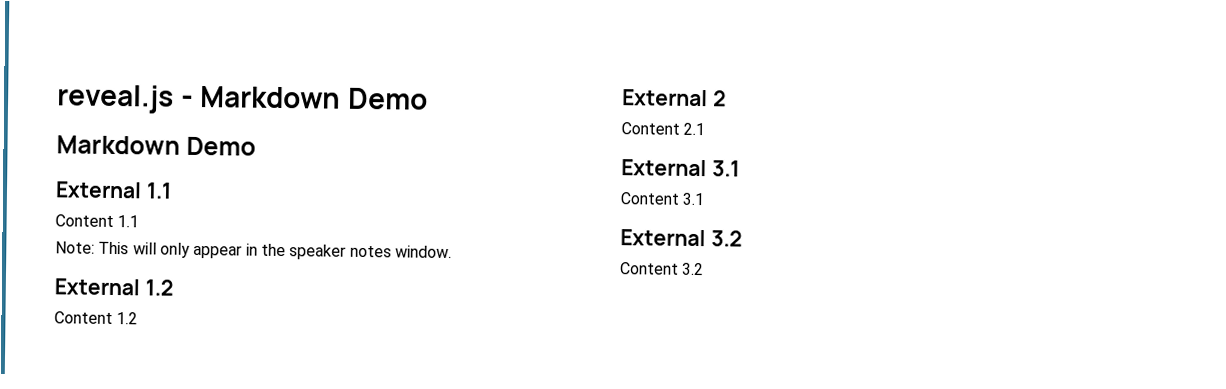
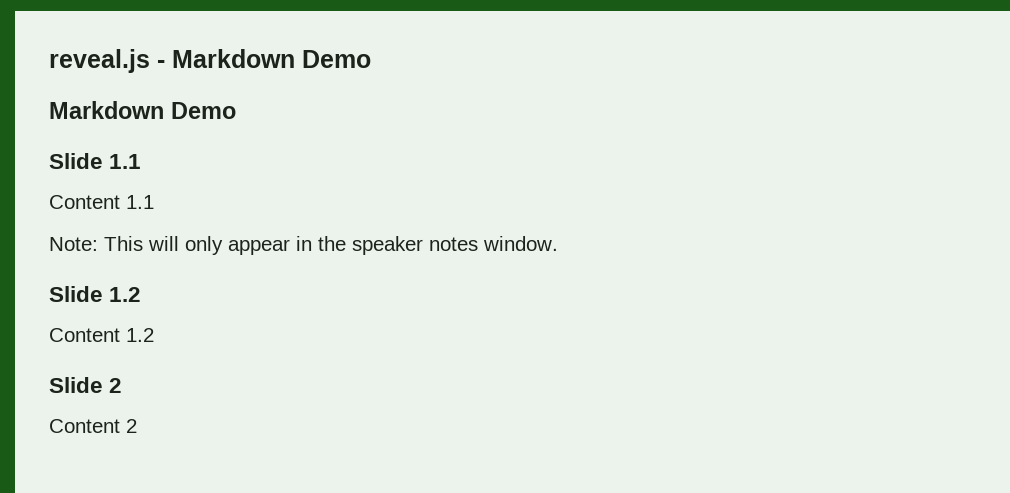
[55,181,142,199] External -> [49,153,103,169] Slide
[54,278,140,296] External -> [49,286,103,302] Slide
[622,89,708,107] External -> [49,377,103,393] Slide
[683,122,706,136] [621,159,740,177] [620,192,706,206] [620,229,743,247] [620,262,705,276] 2.1 // External 3.1 // Content 3.1 // External 3.2 // Content 3.2 -> [126,419,137,433] 2

